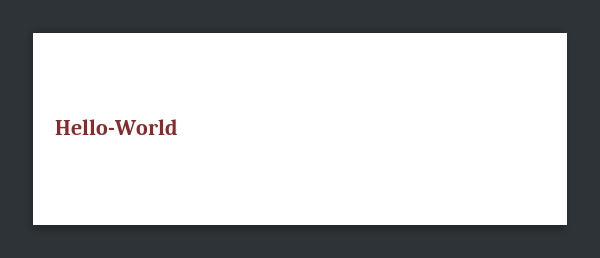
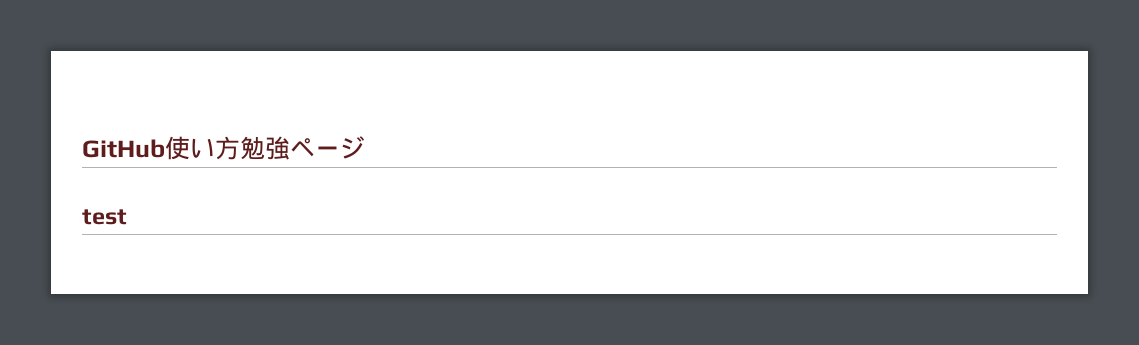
[55,119,178,135] Hello-World -> [82,136,365,160] [82,209,127,225] GitHub使い方勉強ページ // test

